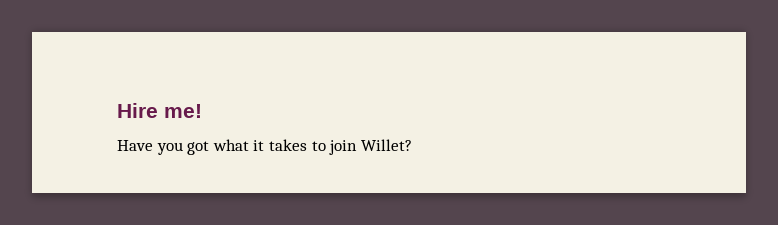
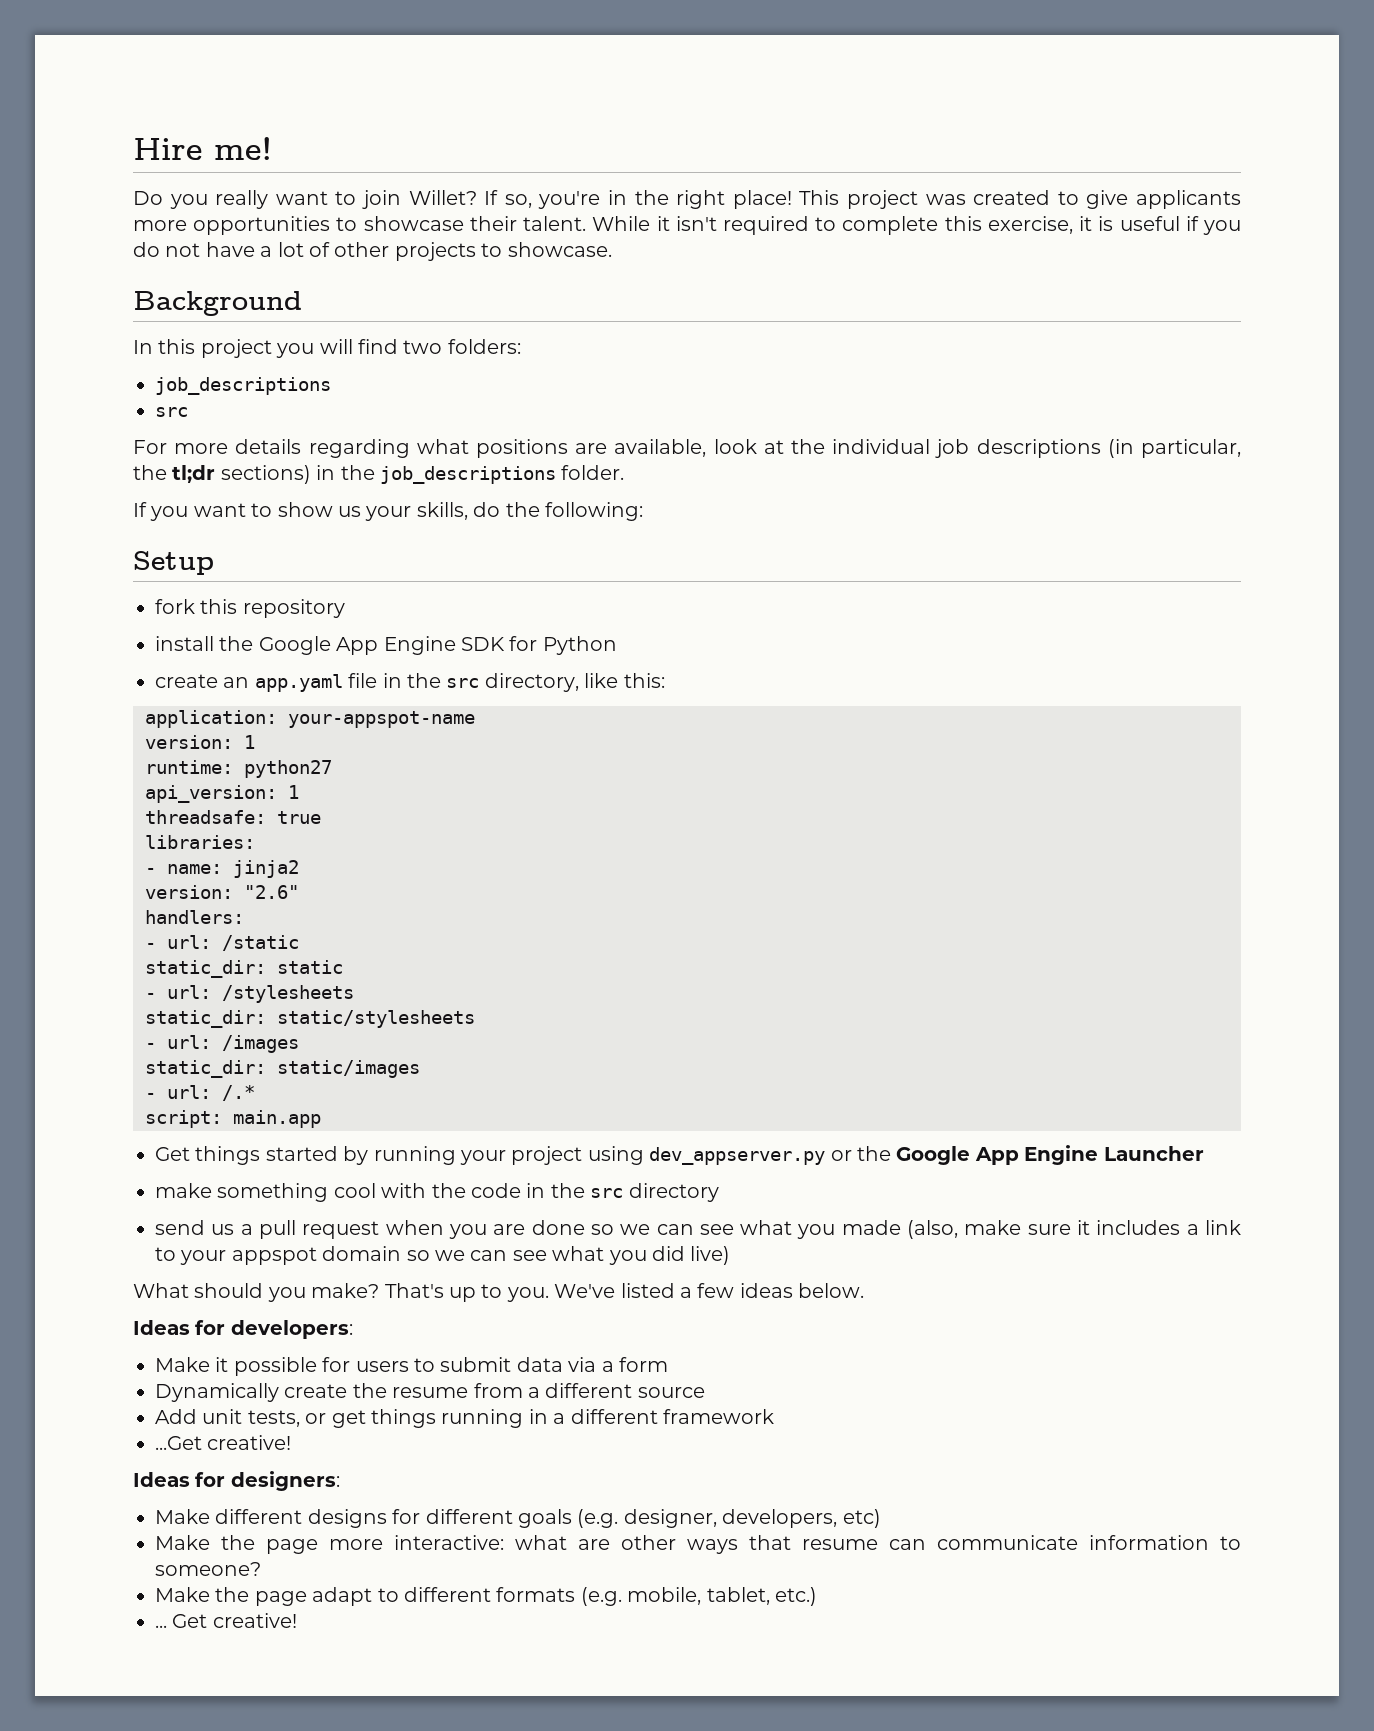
[117,139,412,155] Have you got what it takes to join Willet? -> [133,190,1242,209] [133,216,1241,235] [133,242,612,261] [133,291,302,316] [133,339,521,358] [155,377,331,395] [155,407,188,417] [133,439,1242,458] [133,465,625,484] [133,502,643,521] [133,551,214,575] [155,599,345,618] [155,636,617,655] [155,673,665,692] [145,710,475,728] [145,735,255,749] [145,760,332,778] [145,785,299,803] [145,810,321,824] [145,835,255,849] [145,860,299,878] [145,885,299,899] [145,910,244,924] [145,935,299,951] [145,960,343,978] [145,985,354,1003] [145,1010,475,1028] [145,1035,299,1053] [145,1060,420,1078] [145,1085,255,1101] [145,1110,321,1128] [155,1145,1204,1165] [155,1183,719,1202] [155,1220,1242,1239] [155,1246,731,1265] [133,1283,865,1302] [133,1320,353,1339] [155,1357,668,1376] [155,1383,705,1402] [155,1409,774,1428] [155,1435,292,1450] [133,1471,340,1491] [155,1509,881,1528] [155,1535,1241,1554] [155,1562,261,1576] [155,1587,817,1606] [155,1613,297,1628] Do you really want to join Willet? If so, you're in the right place! This project was created to give applicants more opportunities to showcase their talent. While it isn't required to complete this exercise, it is useful if you do not have a lot of other projects to showcase. // Background // In this project you will find two folders: // job_descriptions // src // For more details regarding what positions are available, look at the individual job descriptions (in particular, the tl;dr sections) in the job_descriptions folder. // If you want to show us your skills, do the following: // Setup // fork this repository // install the Google App Engine SDK for Python // create an app.yaml file in the src directory, like this: // application: your-appspot-name // version: 1 // runtime: python27 // api_version: 1 // threadsafe: true // libraries: // - name: jinja2 // version: "2.6" // handlers: // - url: /static // static_dir: static // - url: /stylesheets // static_dir: static/stylesheets // - url: /images // static_dir: static/images // - url: /.* // script: main.app // Get things started by running your project using dev_appserver.py or the Google App Engine Launcher // make something cool with the code in the src directory // send us a pull request when you are done so we can see what you made (also, make sure it includes a link to your appspot domain so we can see what you did live) // What should you make? That's up to you. We've listed a few ideas below. // Ideas for developers: // Make it possible for users to submit data via a form // Dynamically create the resume from a different source // Add unit tests, or get things running in a different framework // ...Get creative! // Ideas for designers: // Make different designs for different goals (e.g. designer, developers, etc) // Make the page more interactive: what are other ways that resume can communicate information to someone? // Make the page adapt to different formats (e.g. mobile, tablet, etc.) // ... Get creative!

